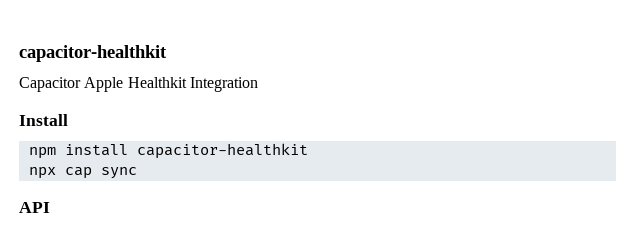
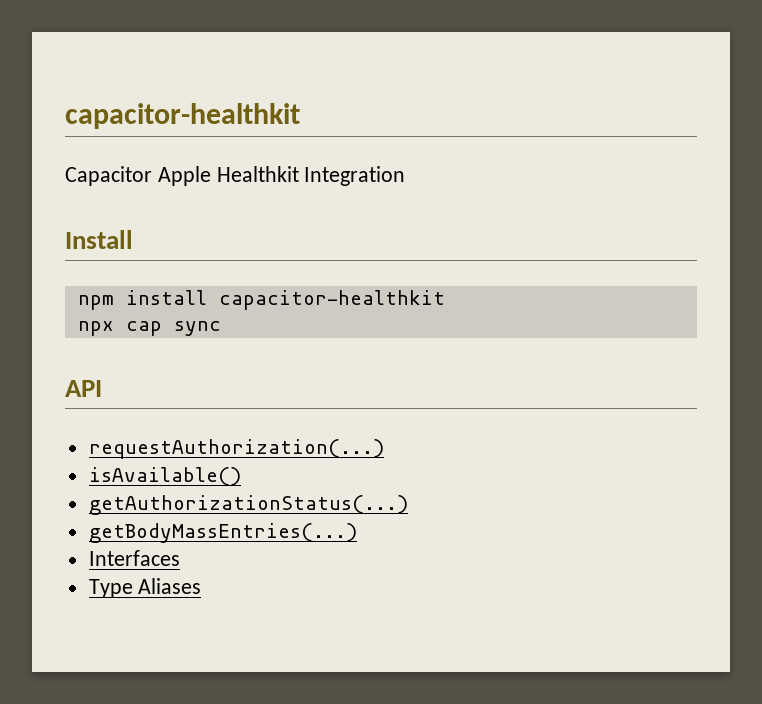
(50, 207) none -> [88,439,384,459] [88,467,241,486] [88,495,408,515] [88,523,357,543] [88,550,180,566] [88,578,202,598] // requestAuthorization(...) // isAvailable() // getAuthorizationStatus(...) // getBodyMassEntries(...) // Interfaces // Type Aliases

